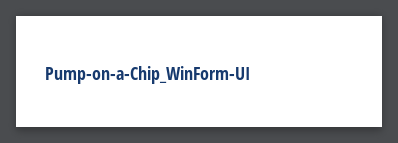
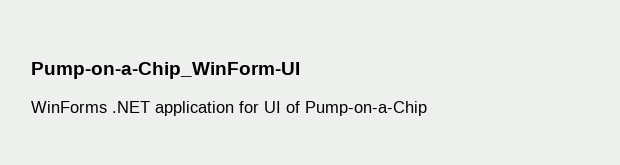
(250, 75) none -> [31,101,427,116] // WinForms .NET application for UI of Pump-on-a-Chip

